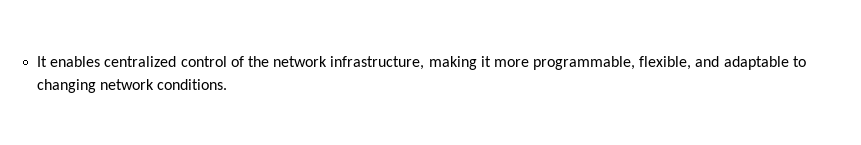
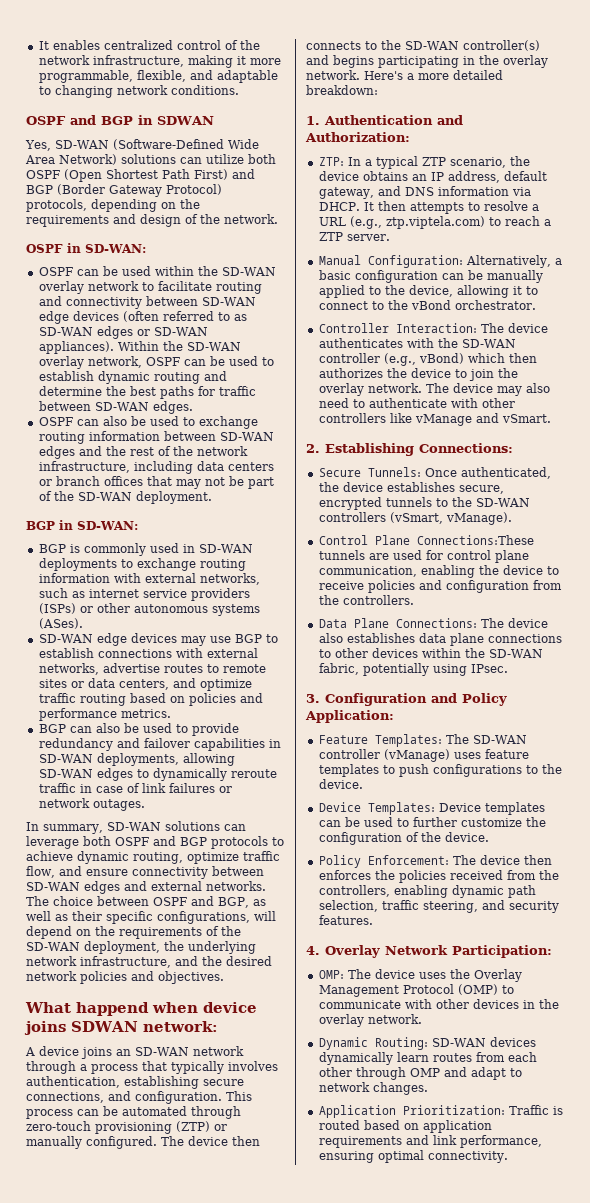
(228, 84) none -> [26,115,214,125] [25,139,259,151] [25,154,276,165] [26,169,255,182] [26,184,222,197] [26,199,200,212] [26,214,278,227] [26,243,146,253] [38,266,276,276] [38,281,262,294] [38,296,256,309] [38,311,247,324] [38,326,208,339] [38,341,241,354] [38,356,274,369] [38,371,227,384] [38,386,256,399] [38,401,193,414] [38,416,258,429] [38,431,274,444] [38,446,248,459] [38,461,274,474] [38,476,274,489] [38,491,212,504] [26,520,138,530] [38,543,253,556] [38,558,246,571] [38,573,260,585] [38,588,250,601] [38,603,260,616] [38,618,83,629] [38,633,278,646] [38,648,258,658] [38,663,266,675] [38,678,252,691] [38,693,263,706] [38,708,171,721] [38,723,239,736] [38,738,281,751] [38,753,235,766] [38,768,277,781] [38,783,232,793] [38,798,145,811] [26,821,246,834] [26,836,284,849] [26,851,280,864] [26,866,264,879] [26,881,266,894] [26,896,266,908] [26,911,276,924] [26,926,241,939] [26,941,256,954] [26,956,272,968] [26,971,224,984] [25,1002,257,1016] [24,1021,218,1035] [25,1046,244,1059] [26,1061,278,1074] [26,1076,244,1089] [26,1091,252,1104] [26,1106,241,1119] [26,1121,227,1134] [26,1136,260,1149] [306,40,540,51] [306,55,548,68] [306,70,503,80] [306,85,378,95] [306,115,463,125] [305,132,410,142] [318,156,530,169] [318,171,547,183] [318,186,531,199] [318,201,539,214] [318,216,551,229] [318,232,390,241] [318,255,562,268] [318,270,543,283] [318,285,538,298] [318,300,536,310] [318,323,548,333] [318,338,516,348] [318,353,537,366] [318,368,518,381] [318,383,550,396] [318,398,515,408] [318,413,551,426] [306,443,513,456] [318,467,551,479] [318,482,504,494] [318,497,530,510] [318,512,512,525] [318,535,534,545] [318,550,529,563] [318,565,559,578] [318,580,562,593] [318,595,414,605] [318,618,548,628] [318,633,562,646] [318,648,543,658] [318,663,508,676] [306,693,507,706] [305,710,394,723] [318,734,527,747] [318,749,529,762] [318,764,562,777] [318,779,363,789] [318,802,545,815] [318,817,546,827] [318,832,489,845] [318,855,552,868] [318,870,559,883] [318,885,536,898] [318,900,559,913] [318,915,373,925] [306,945,552,958] [318,969,522,982] [318,984,514,997] [318,999,559,1009] [318,1014,422,1027] [318,1037,536,1050] [318,1052,537,1065] [318,1067,522,1080] [318,1082,428,1095] [318,1105,563,1118] [318,1120,492,1133] [318,1135,542,1148] [318,1150,508,1163] // OSPF and BGP in SDWAN // Yes, SD-WAN (Software-Defined Wide Area Network) solutions can utilize both OSPF (Open Shortest Path First) and BGP (Border Gateway Protocol) protocols, depending on the requirements and design of the network. // OSPF in SD-WAN: // OSPF can be used within the SD-WAN overlay network to facilitate routing and connectivity between SD-WAN edge devices (often referred to as SD-WAN edges or SD-WAN appliances). Within the SD-WAN overlay network, OSPF can be used to establish dynamic routing and determine the best paths for traffic between SD-WAN edges. // OSPF can also be used to exchange routing information between SD-WAN edges and the rest of the network infrastructure, including data centers or branch offices that may not be part of the SD-WAN deployment. // BGP in SD-WAN: // BGP is commonly used in SD-WAN deployments to exchange routing information with external networks, such as internet service providers (ISPs) or other autonomous systems (ASes). // SD-WAN edge devices may use BGP to establish connections with external networks, advertise routes to remote sites or data centers, and optimize traffic routing based on policies and performance metrics. // BGP can also be used to provide redundancy and failover capabilities in SD-WAN deployments, allowing SD-WAN edges to dynamically reroute traffic in case of link failures or network outages. // In summary, SD-WAN solutions can leverage both OSPF and BGP protocols to achieve dynamic routing, optimize traffic flow, and ensure connectivity between SD-WAN edges and external networks. The choice between OSPF and BGP, as well as their specific configurations, will depend on the requirements of the SD-WAN deployment, the underlying network infrastructure, and the desired network policies and objectives. // What happend when device joins SDWAN network: // A device joins an SD-WAN network through a process that typically involves authentication, establishing secure connections, and configuration. This process can be automated through zero-touch provisioning (ZTP) or manually configured. The device then connects to the SD-WAN controller(s) and begins participating in the overlay network. Here's a more detailed breakdown: // 1. Authentication and Authorization: // ZTP: In a typical ZTP scenario, the device obtains an IP address, default gateway, and DNS information via DHCP. It then attempts to resolve a URL (e.g., ztp.viptela.com) to reach a ZTP server. // Manual Configuration: Alternatively, a basic configuration can be manually applied to the device, allowing it to connect to the vBond orchestrator. // Controller Interaction: The device authenticates with the SD-WAN controller (e.g., vBond) which then authorizes the device to join the overlay network. The device may also need to authenticate with other controllers like vManage and vSmart. // 2. Establishing Connections: // Secure Tunnels: Once authenticated, the device establishes secure, encrypted tunnels to the SD-WAN controllers (vSmart, vManage). // Control Plane Connections:These tunnels are used for control plane communication, enabling the device to receive policies and configuration from the controllers. // Data Plane Connections: The device also establishes data plane connections to other devices within the SD-WAN fabric, potentially using IPsec. // 3. Configuration and Policy Application: // Feature Templates: The SD-WAN controller (vManage) uses feature templates to push configurations to the device. // Device Templates: Device templates can be used to further customize the configuration of the device. // Policy Enforcement: The device then enforces the policies received from the controllers, enabling dynamic path selection, traffic steering, and security features. // 4. Overlay Network Participation: // OMP: The device uses the Overlay Management Protocol (OMP) to communicate with other devices in the overlay network. // Dynamic Routing: SD-WAN devices dynamically learn routes from each other through OMP and adapt to network changes. // Application Prioritization: Traffic is routed based on application requirements and link performance, ensuring optimal connectivity.

